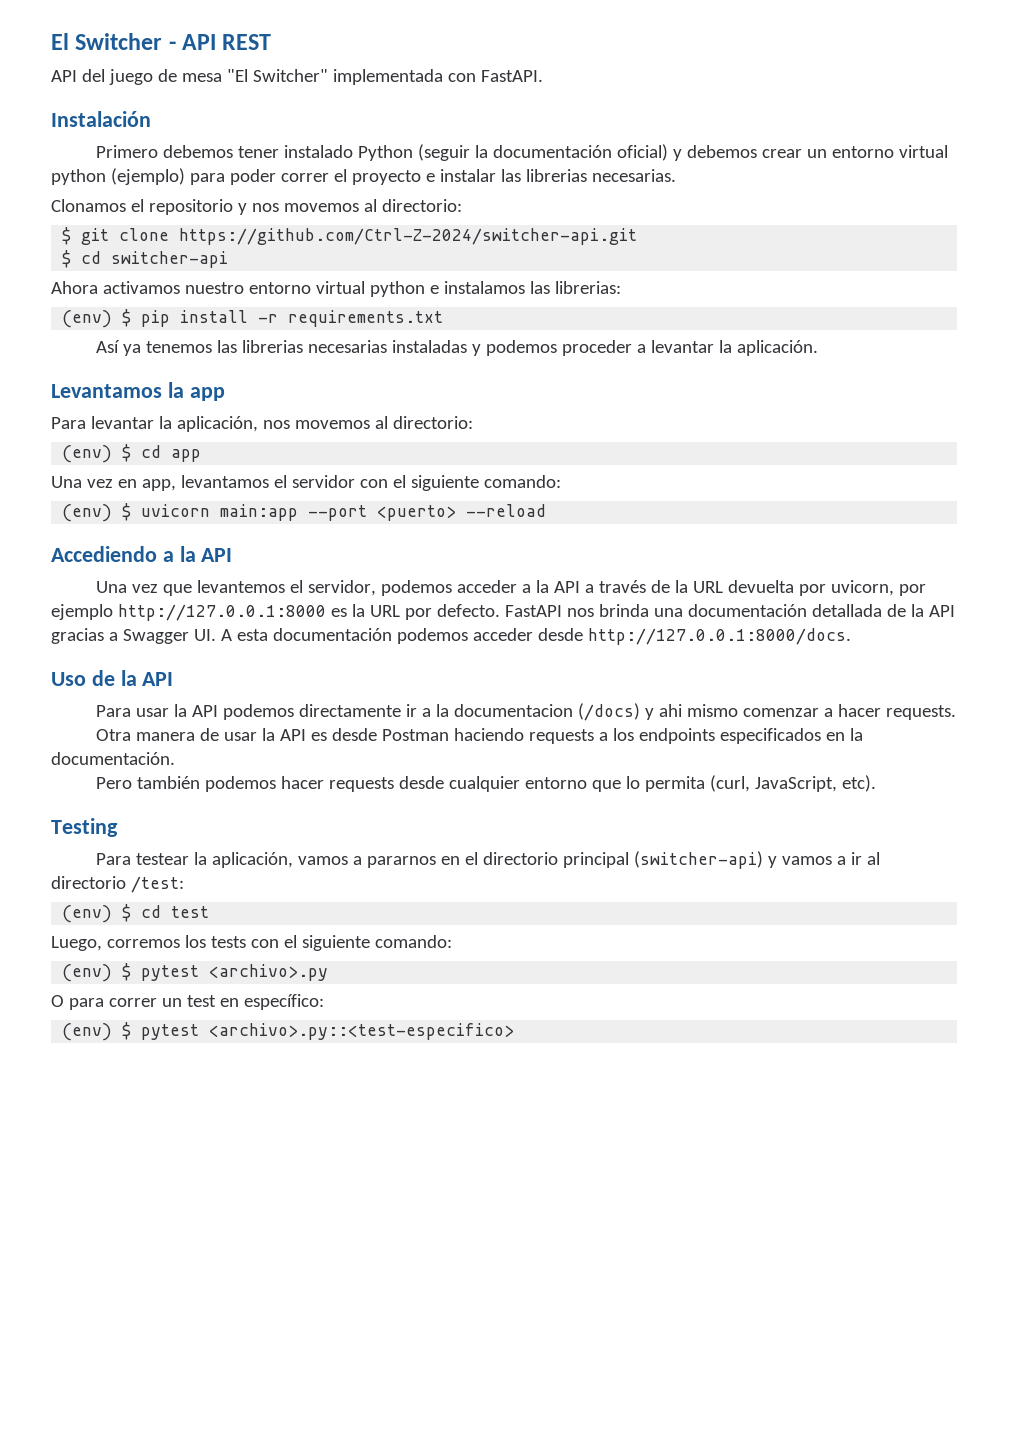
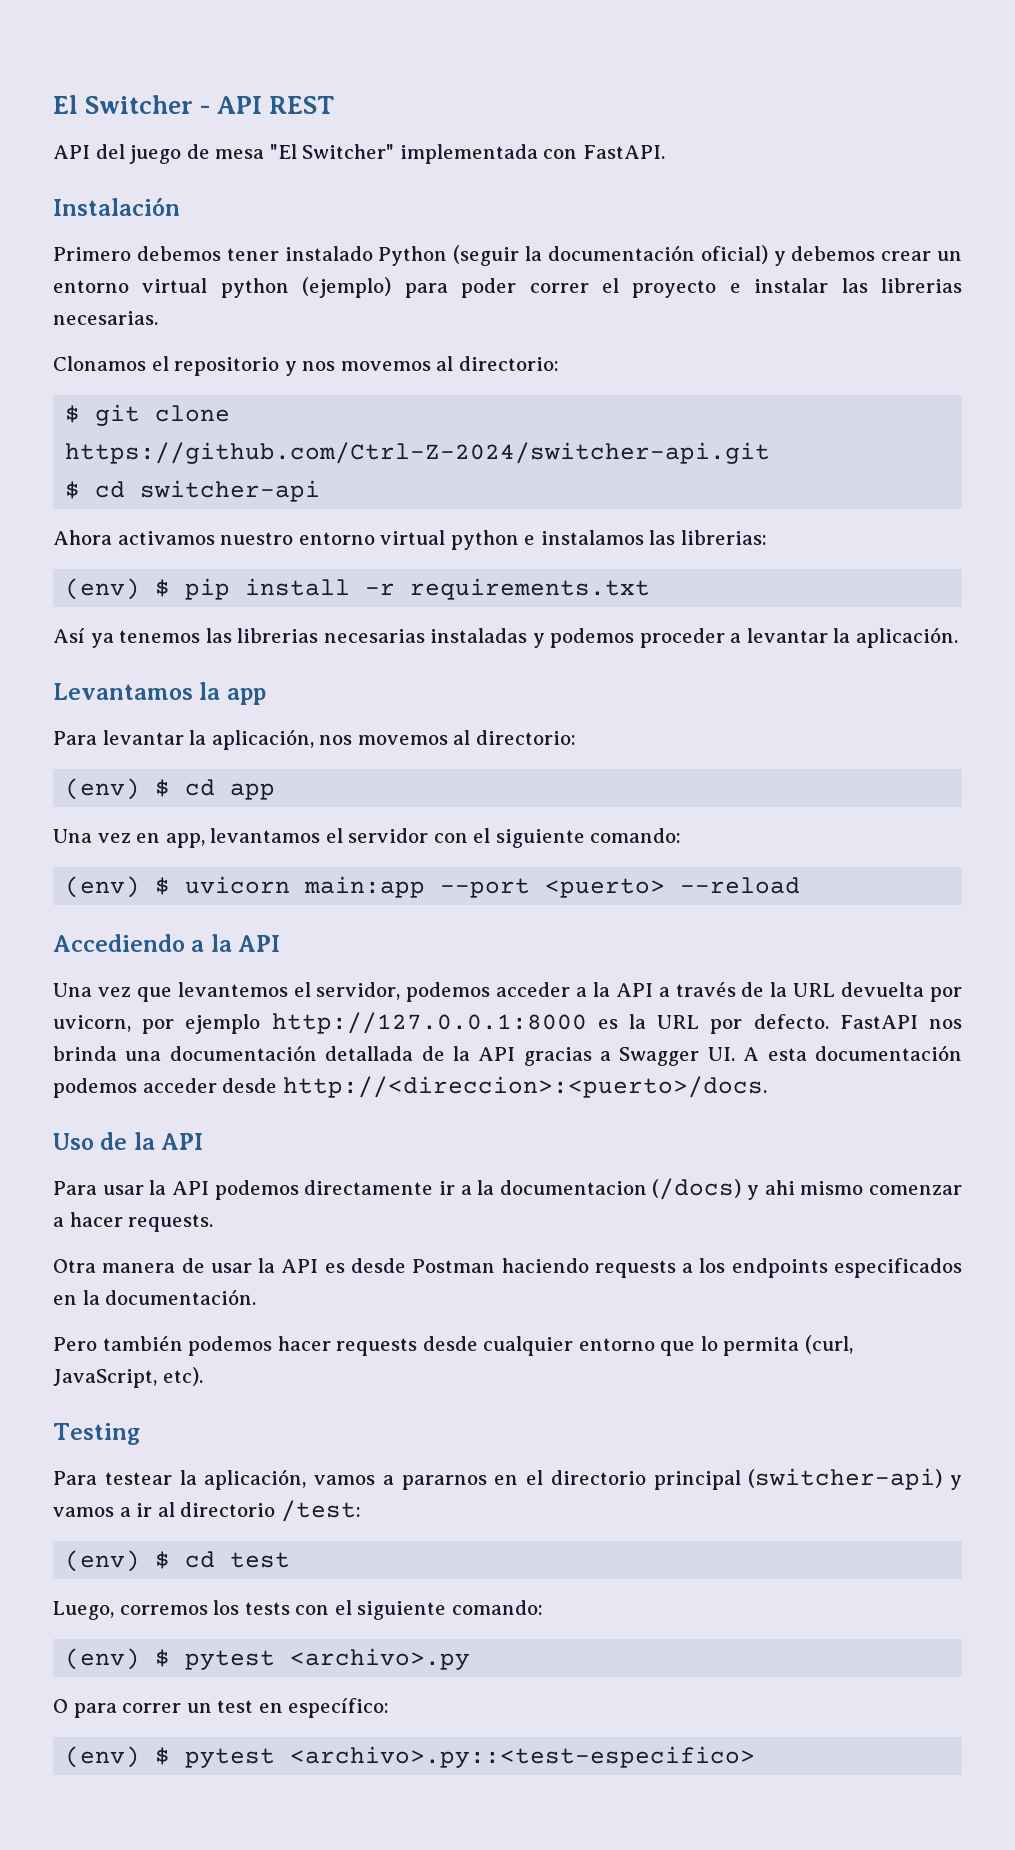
[587,628,851,645] http://127.0.0.1:8000/docs. -> [282,1076,767,1098] http://<direccion>:<puerto>/docs.

